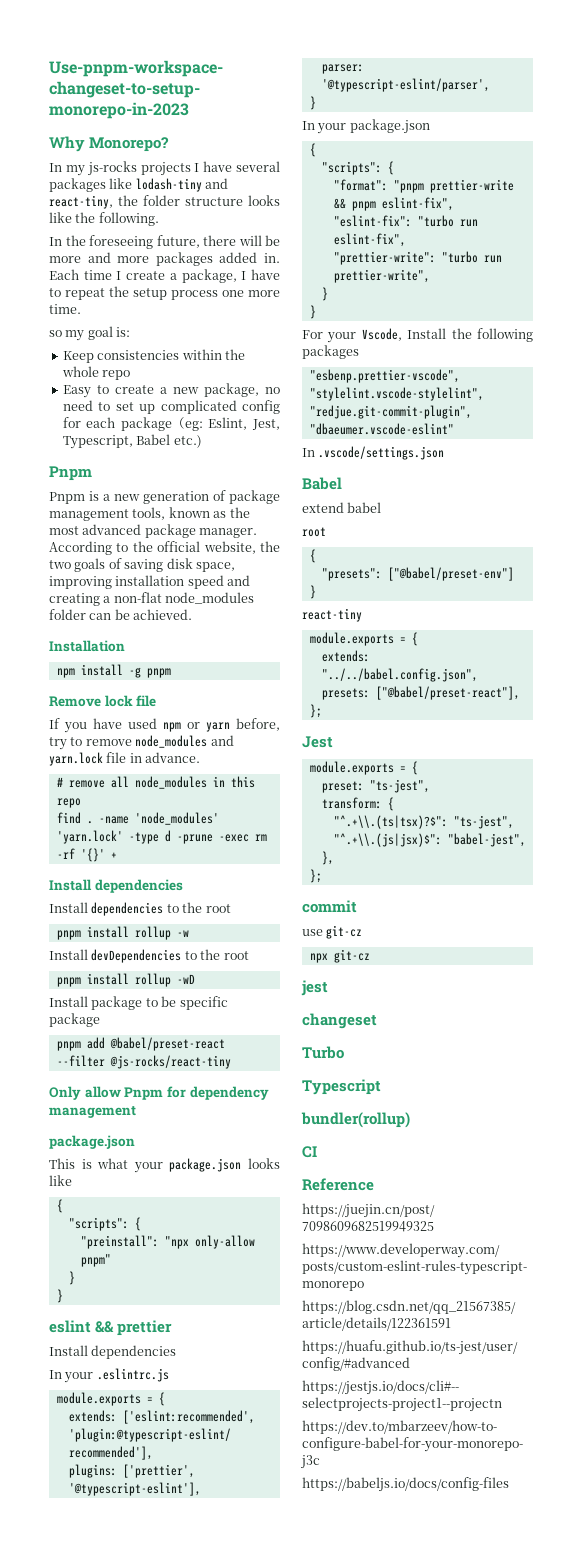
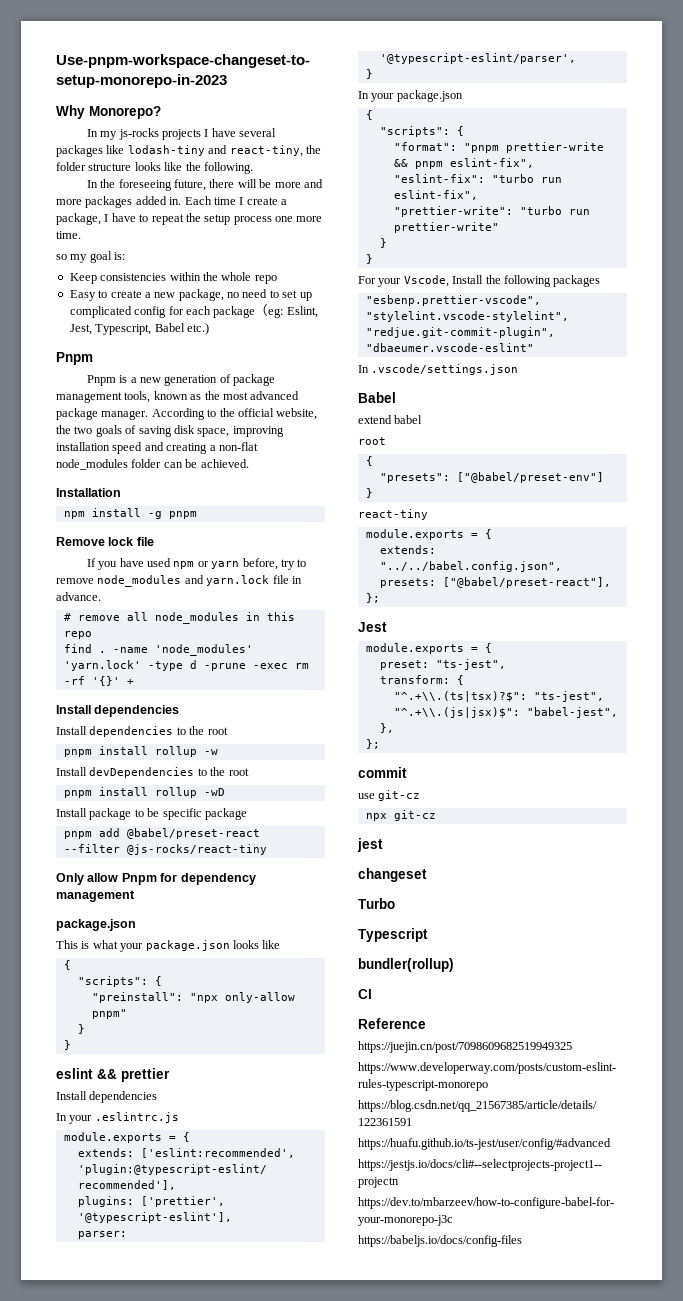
[333,269,430,283] prettier-write", -> [393,222,499,233] prettier-write"

